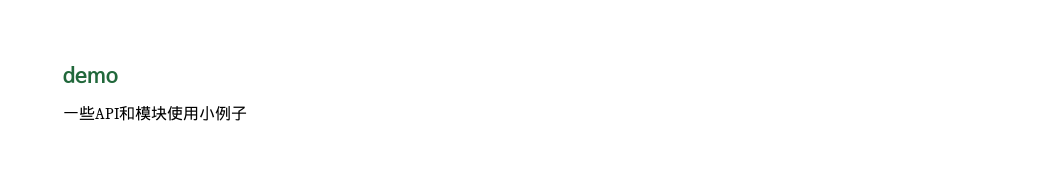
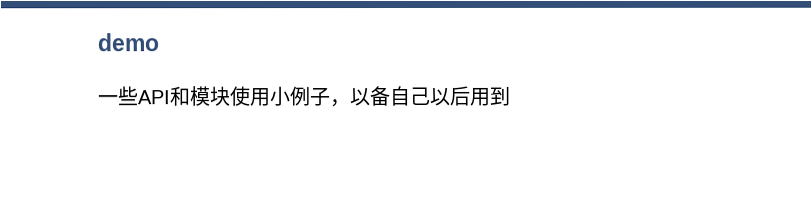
(247, 113) none -> [329,85,511,108] ，以备自己以后用到

